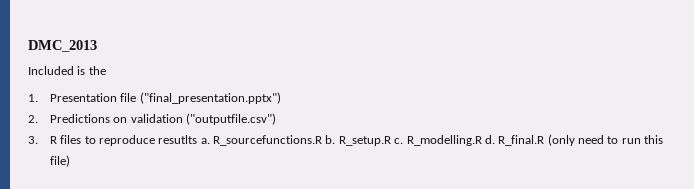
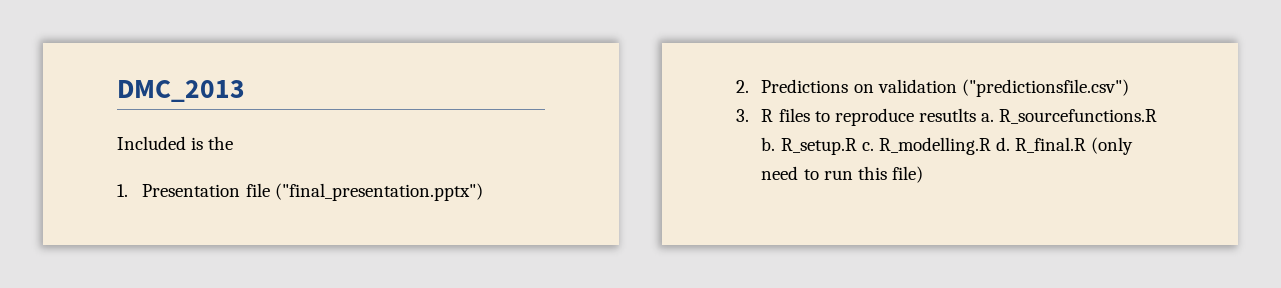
[185,113,276,125] ("outputfile.csv") -> [961,79,1129,97] ("predictionsfile.csv")

